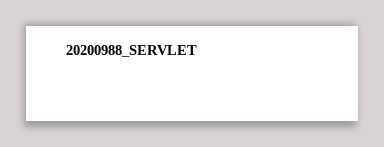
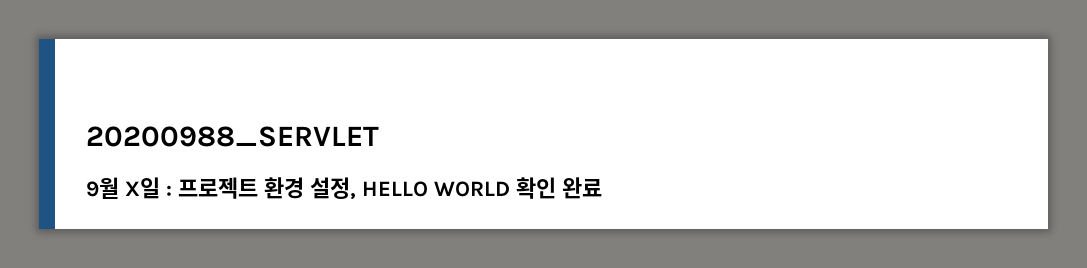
(197, 51) none -> [86,177,602,199] // 9월 X일 : 프로젝트 환경 설정, HELLO WORLD 확인 완료

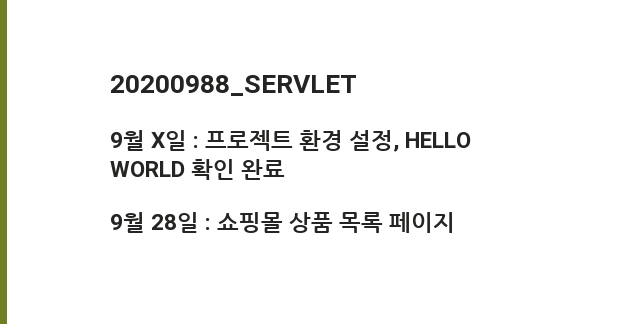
(602, 188) none -> [110,212,456,233] // 9월 28일 : 쇼핑몰 상품 목록 페이지

